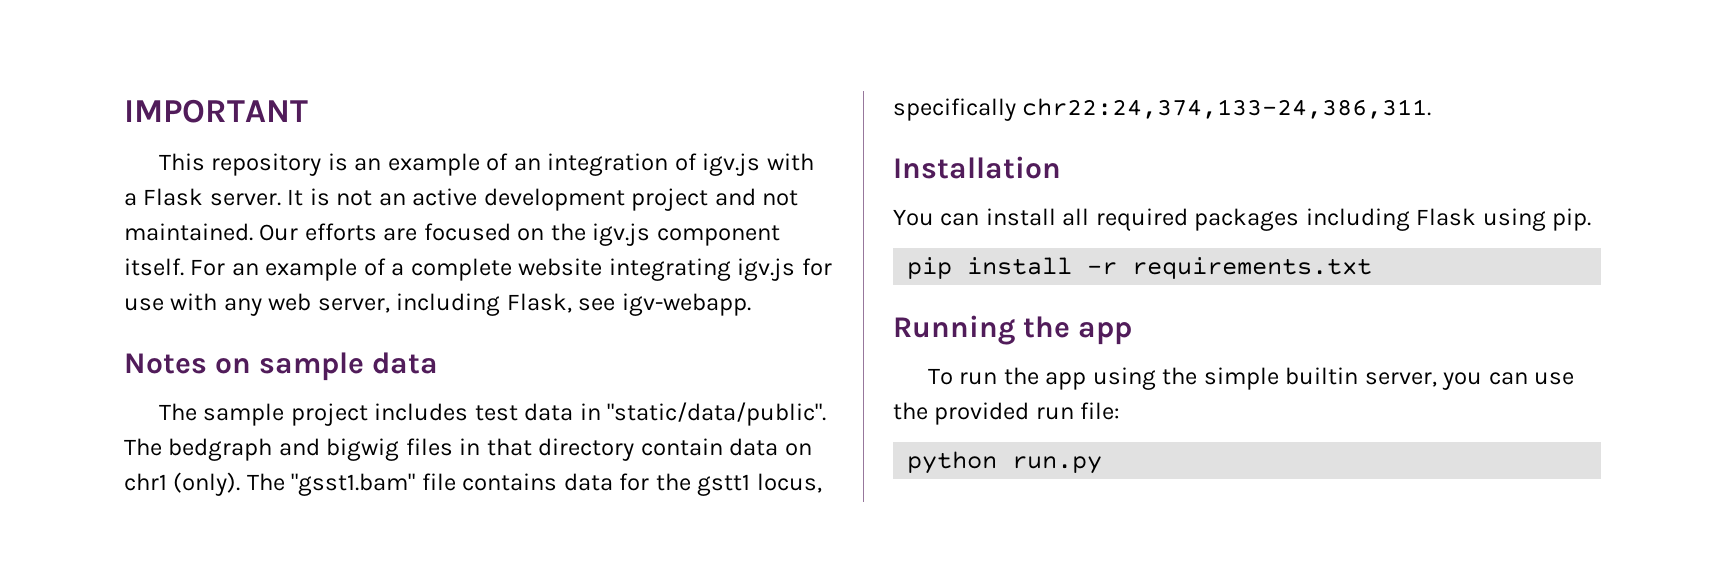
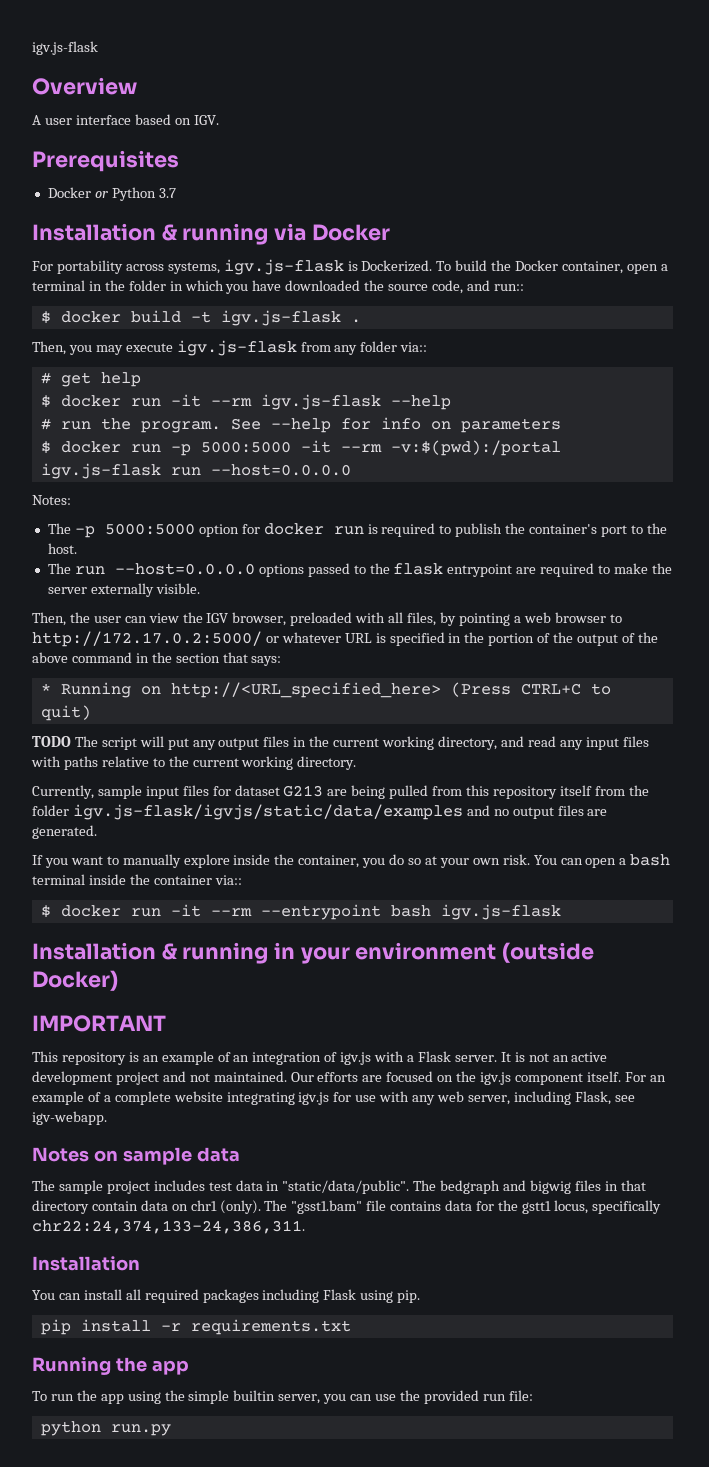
(124, 111) none -> [32,41,98,55] [32,77,137,95] [32,114,219,125] [32,150,179,172] [47,187,176,201] [32,223,390,245] [32,259,668,275] [32,280,524,294] [40,310,361,326] [32,340,428,356] [40,372,141,387] [40,394,451,410] [40,417,561,433] [40,440,561,456] [40,463,351,479] [32,495,71,505] [47,523,667,538] [47,543,77,554] [47,563,672,577] [47,583,200,597] [32,612,622,626] [32,631,658,647] [32,652,282,666] [40,682,611,698] [40,705,91,721] [32,736,649,750] [31,756,357,770] [32,785,649,799] [32,804,608,820] [32,825,97,839] [32,854,671,868] [32,874,242,885] [40,904,561,920] [32,942,595,964] [32,970,118,991] igv.js-flask // Overview // A user interface based on IGV. // Prerequisites // Docker or Python 3.7 // Installation & running via Docker // For portability across systems, igv.js-flask is Dockerized. To build the Docker container, open a terminal in the folder in which you have downloaded the source code, and run:: // $ docker build -t igv.js-flask . // Then, you may execute igv.js-flask from any folder via:: // # get help // $ docker run -it --rm igv.js-flask --help // # run the program. See --help for info on parameters // $ docker run -p 5000:5000 -it --rm -v:$(pwd):/portal igv.js-flask run --host=0.0.0.0 // Notes: // The -p 5000:5000 option for docker run is required to publish the container's port to the host. // The run --host=0.0.0.0 options passed to the flask entrypoint are required to make the server externally visible. // Then, the user can view the IGV browser, preloaded with all files, by pointing a web browser to http://172.17.0.2:5000/ or whatever URL is specified in the portion of the output of the above command in the section that says: // * Running on http://<URL_specified_here> (Press CTRL+C to quit) // TODO The script will put any output files in the current working directory, and read any input files with paths relative to the current working directory. // Currently, sample input files for dataset G213 are being pulled from this repository itself from the folder igv.js-flask/igvjs/static/data/examples and no output files are generated. // If you want to manually explore inside the container, you do so at your own risk. You can open a bash terminal inside the container via:: // $ docker run -it --rm --entrypoint bash igv.js-flask // Installation & running in your environment (outside Docker) //

